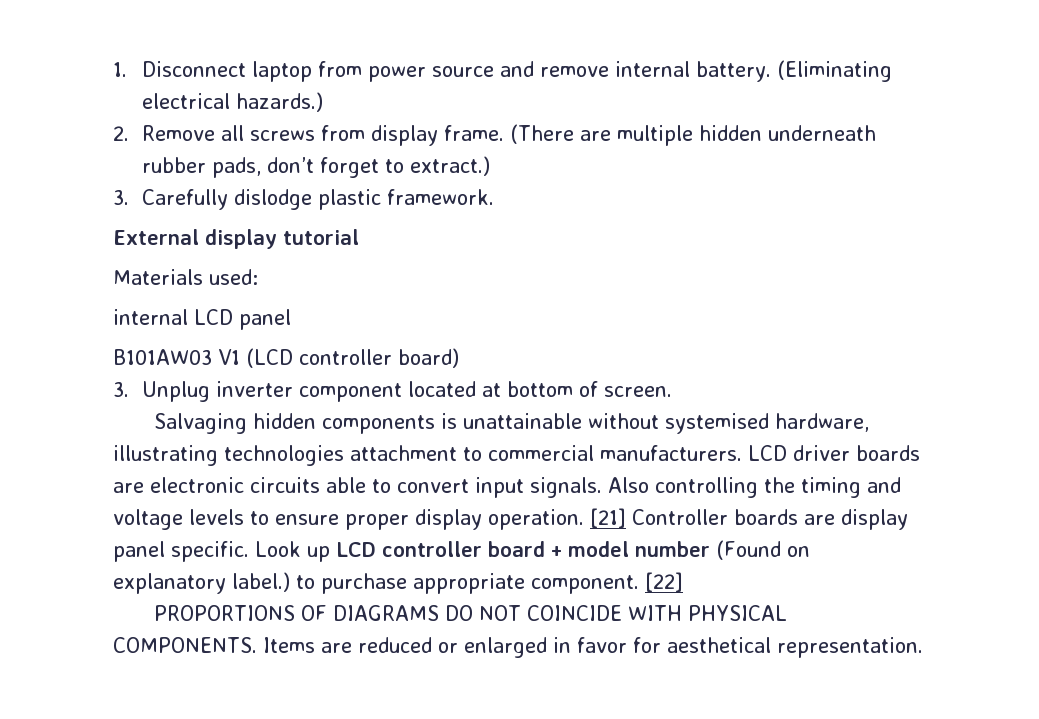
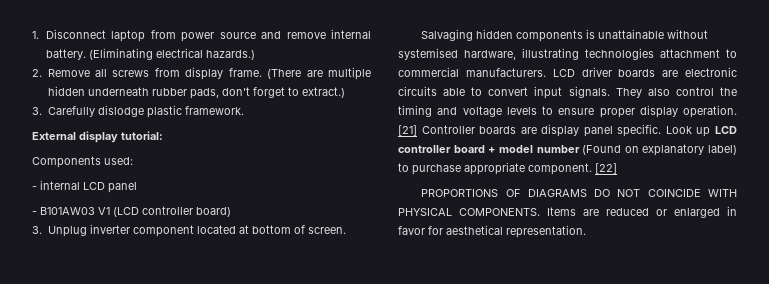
[283,229,359,245] [113,269,203,285] tutorial // Materials -> [121,131,163,140] [32,156,101,168] tutorial: // Components
(258, 277) none -> [32,186,37,190] -
(291, 319) none -> [32,211,37,215] -
[608,477,758,498] Also controlling -> [615,87,714,98] They also control
[232,572,290,592] label.) -> [708,145,737,155] label)

